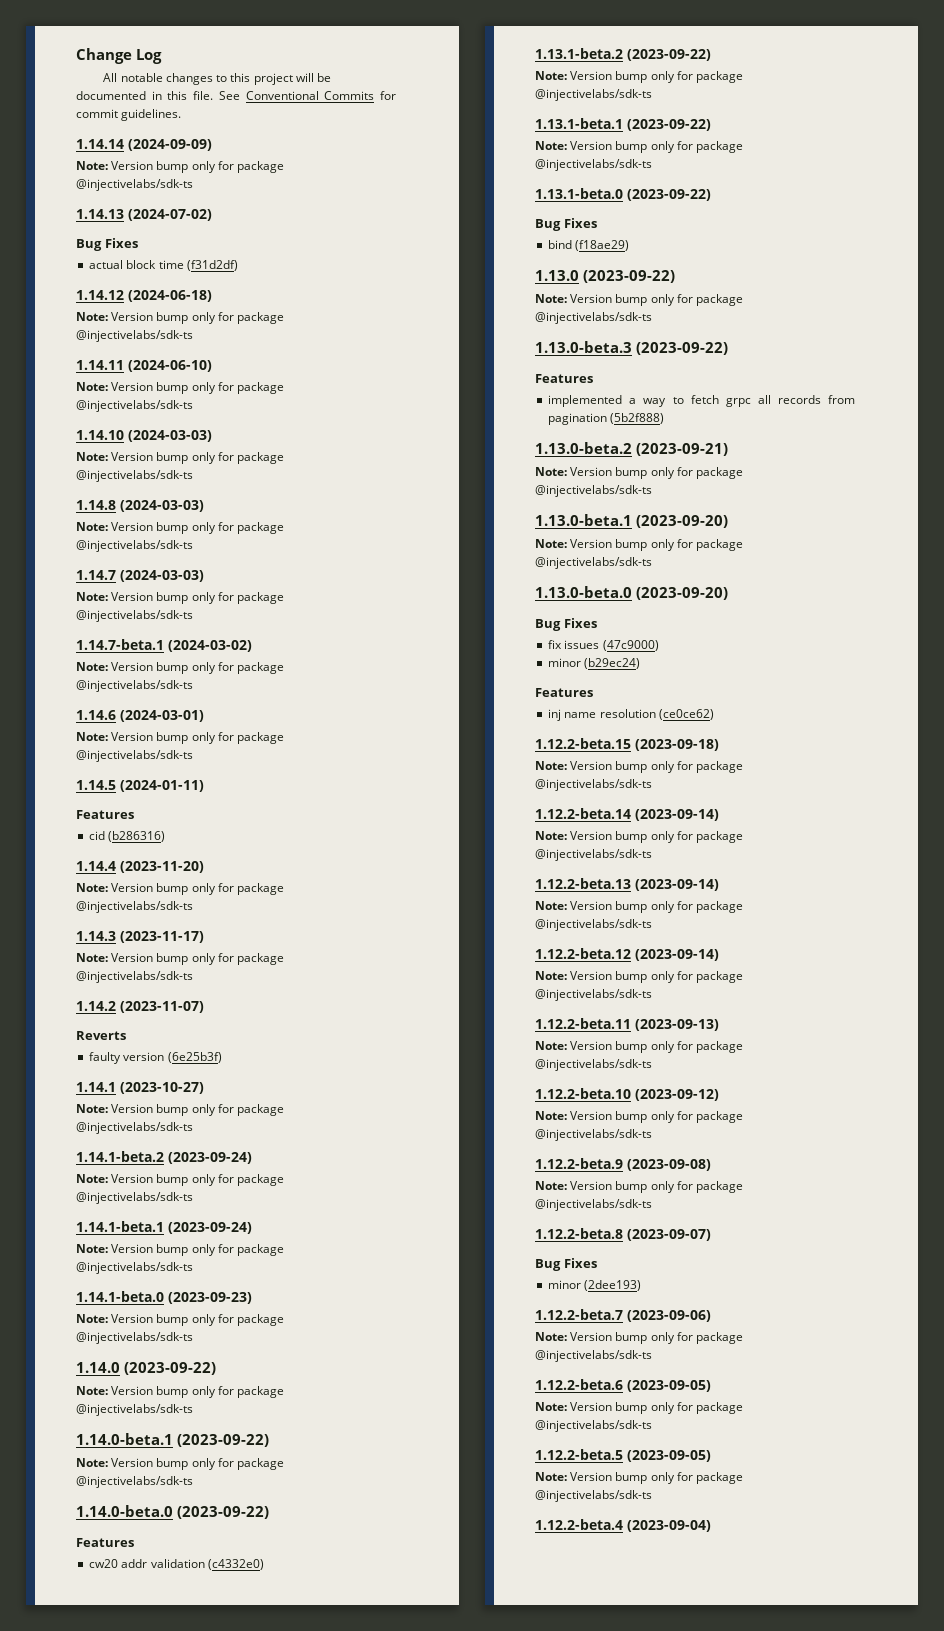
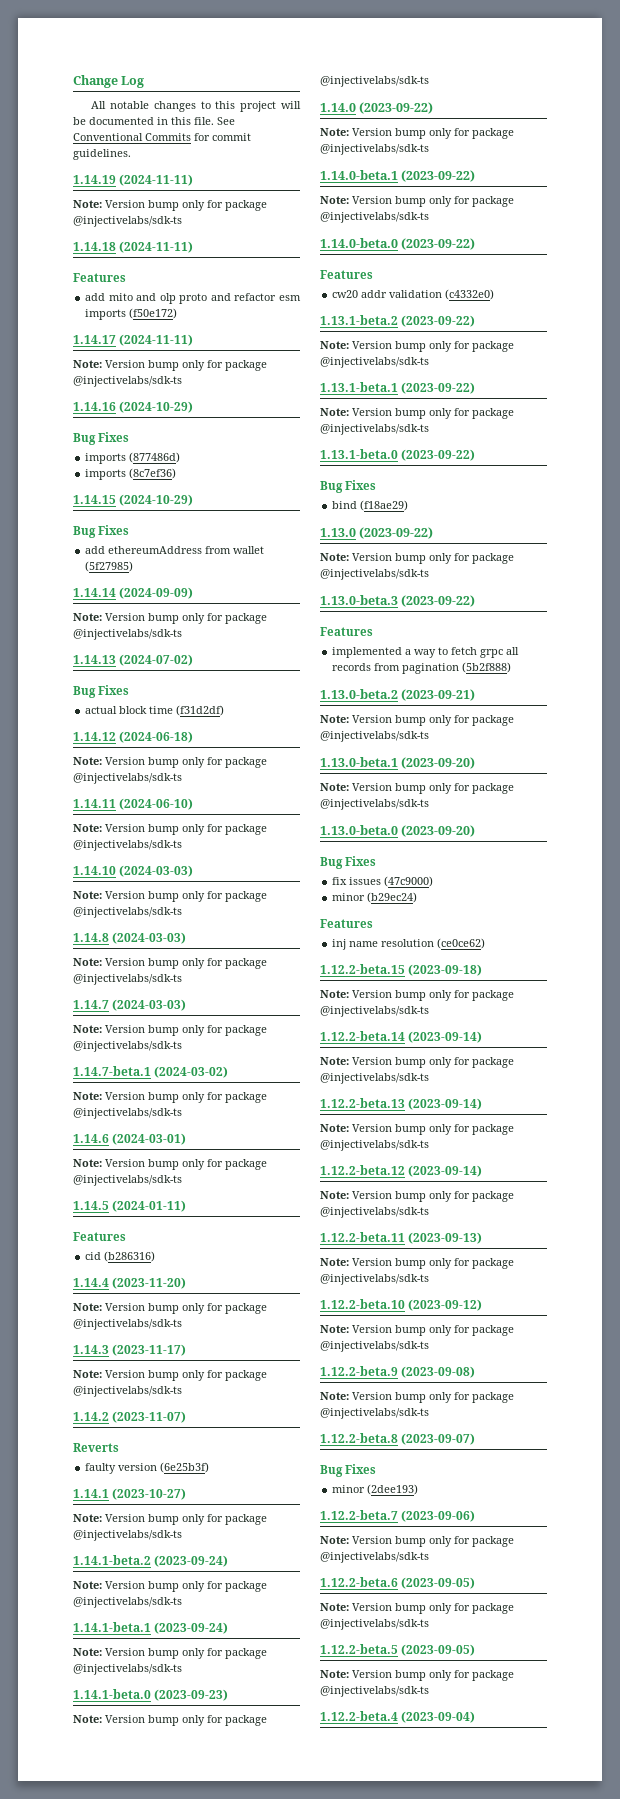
(182, 115) none -> [73,174,194,186] [73,200,267,211] [73,216,182,227] [73,241,194,253] [73,273,126,282] [85,293,301,304] [85,308,178,320] [73,334,194,346] [73,360,267,371] [73,376,182,387] [73,401,194,413] [73,432,130,445] [85,452,181,464] [85,468,177,480] [73,494,194,506] [73,525,130,538] [85,546,265,554] [85,561,134,572] // 1.14.19 (2024-11-11) // Note: Version bump only for package @injectivelabs/sdk-ts // 1.14.18 (2024-11-11) // Features // add mito and olp proto and refactor esm imports (f50e172) // 1.14.17 (2024-11-11) // Note: Version bump only for package @injectivelabs/sdk-ts // 1.14.16 (2024-10-29) // Bug Fixes // imports (877486d) // imports (8c7ef36) // 1.14.15 (2024-10-29) // Bug Fixes // add ethereumAddress from wallet (5f27985)

